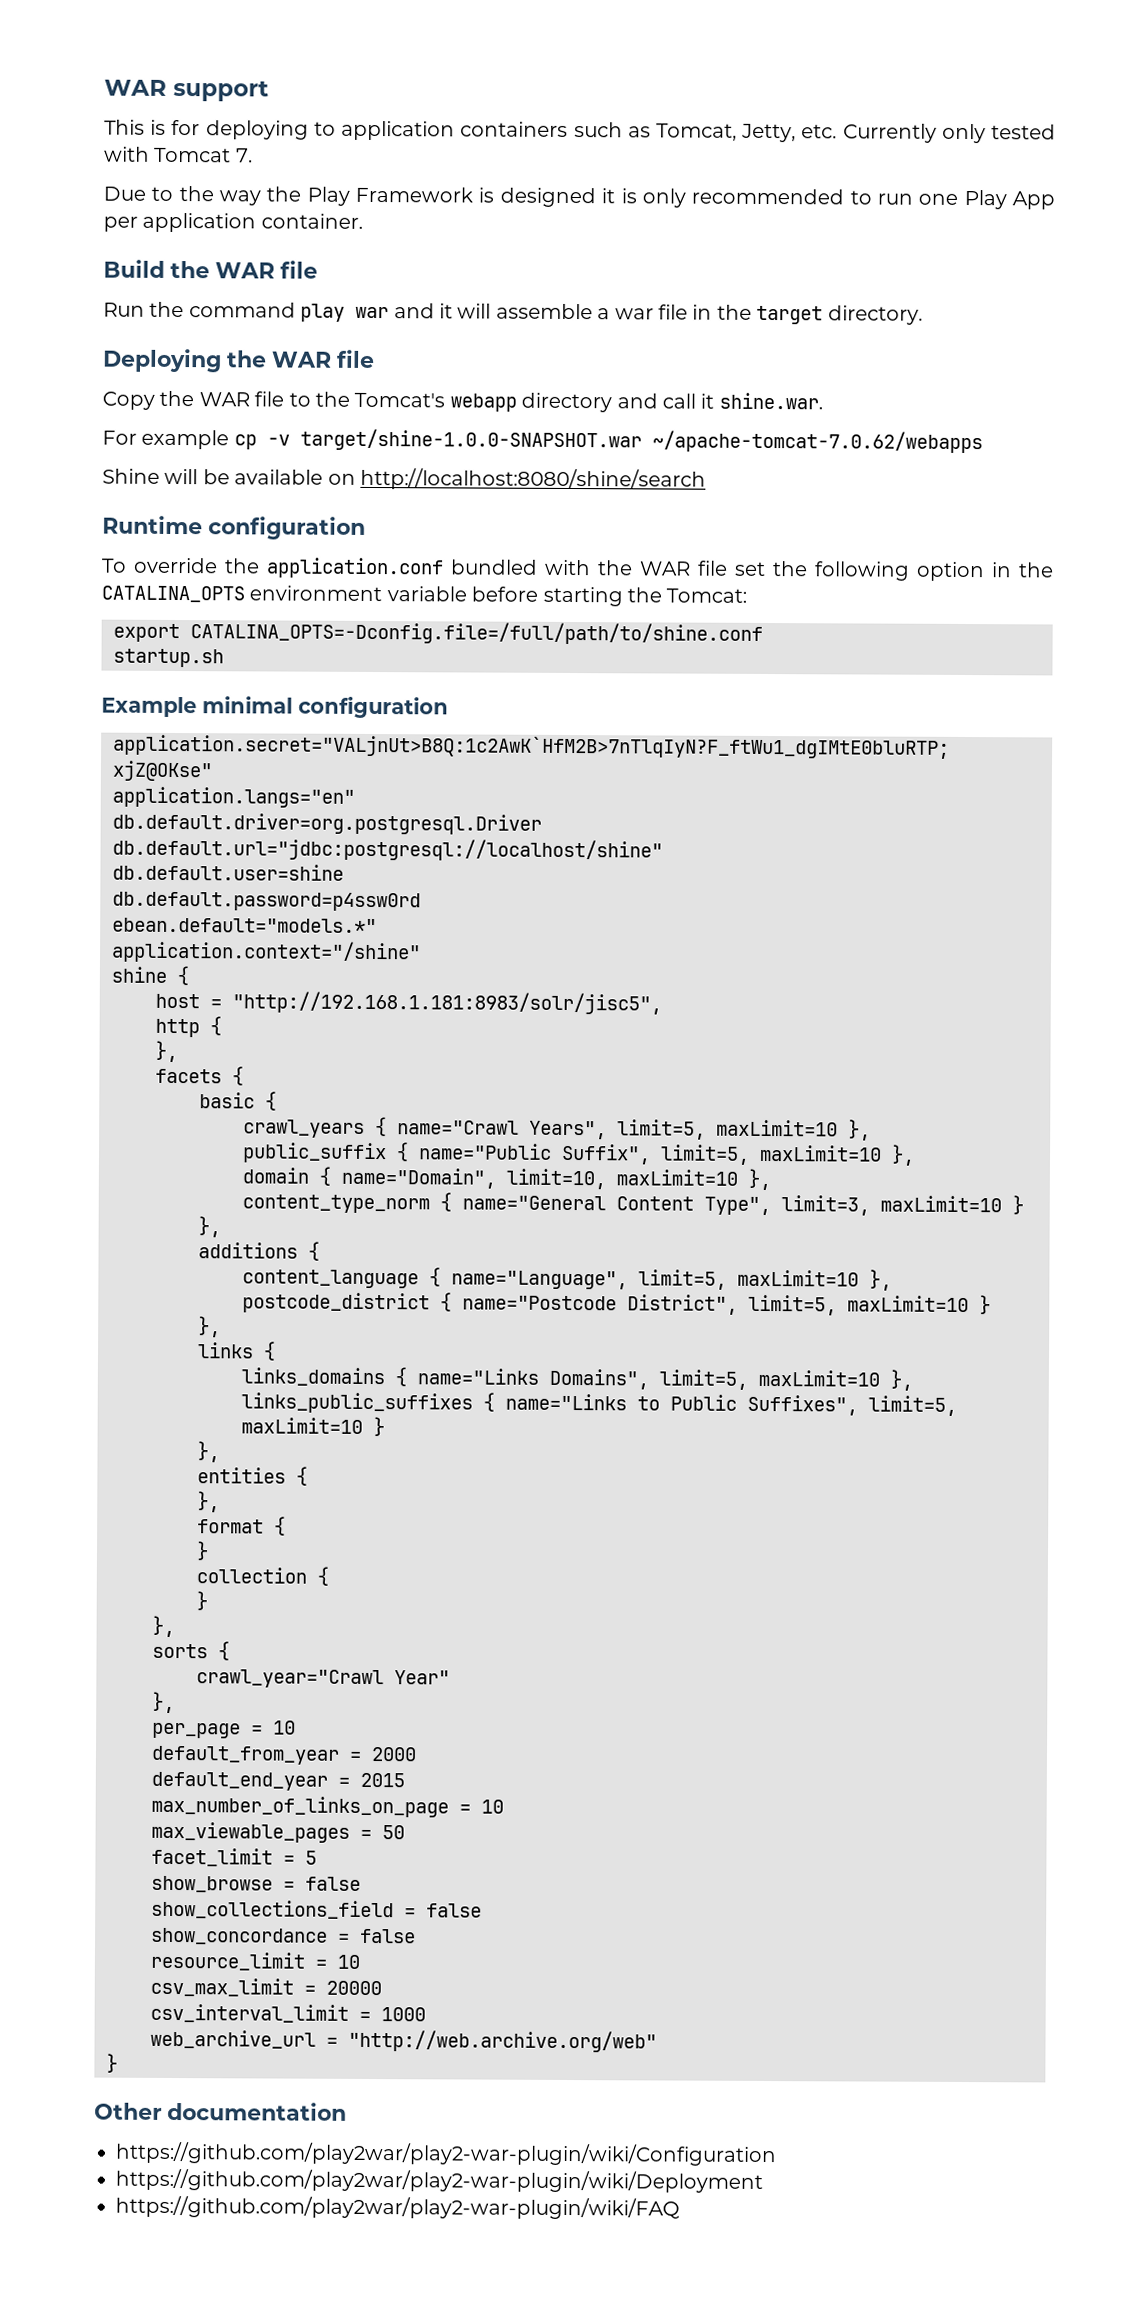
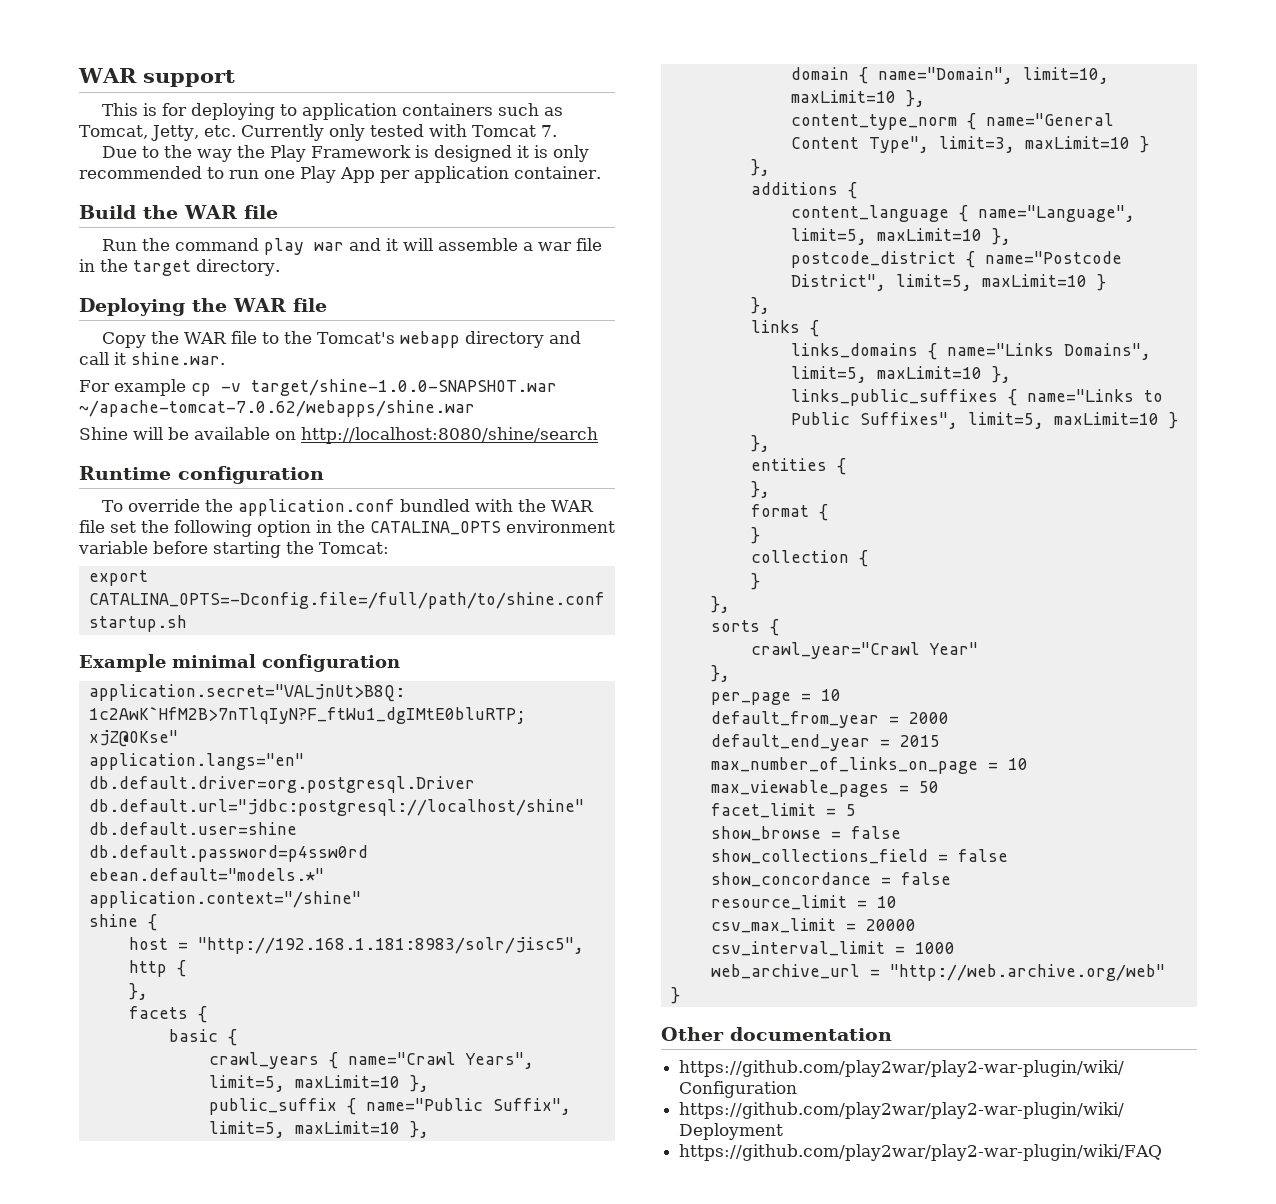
[651,430,983,454] ~/apache-tomcat-7.0.62/webapps -> [79,400,475,417] ~/apache-tomcat-7.0.62/webapps/shine.war

